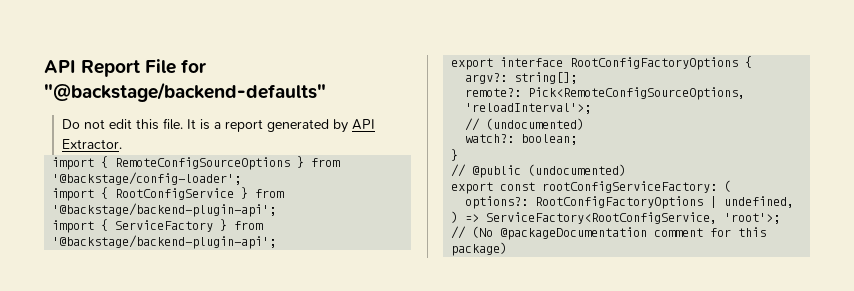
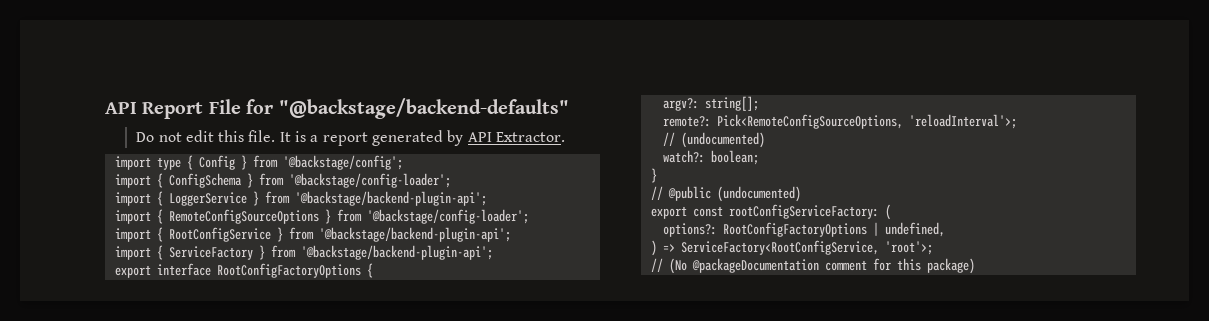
(123, 144) none -> [114,155,403,170] [114,173,451,188] [114,191,487,206] // import type { Config } from '@backstage/config'; // import { ConfigSchema } from '@backstage/config-loader'; // import { LoggerService } from '@backstage/backend-plugin-api';

